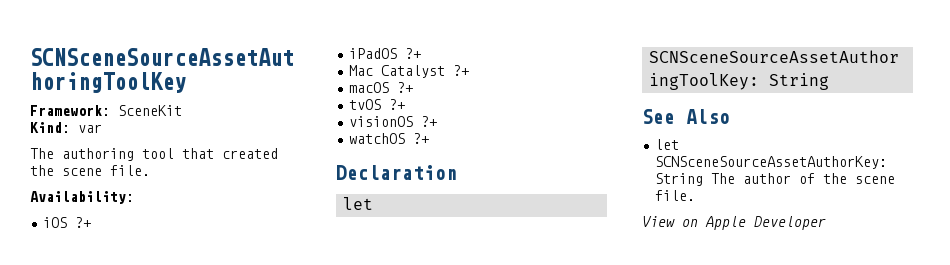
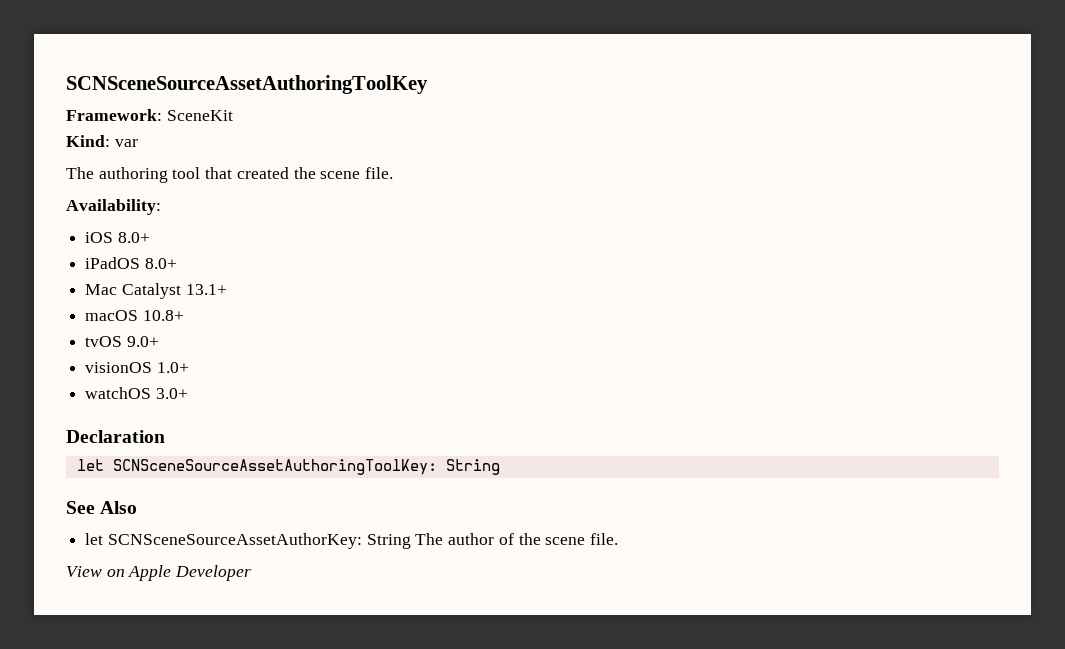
[75,217,92,228] ?+ -> [117,232,150,243] 8.0+
[405,48,422,59] ?+ -> [144,258,177,269] 8.0+
[453,65,470,76] ?+ -> [185,284,227,295] 13.1+
[397,82,414,93] ?+ -> [142,310,184,321] 10.8+
[389,99,406,110] ?+ -> [126,336,159,347] 9.0+
[421,116,438,127] ?+ -> [156,362,189,373] 1.0+
[413,133,430,144] ?+ -> [155,388,188,399] 3.0+

